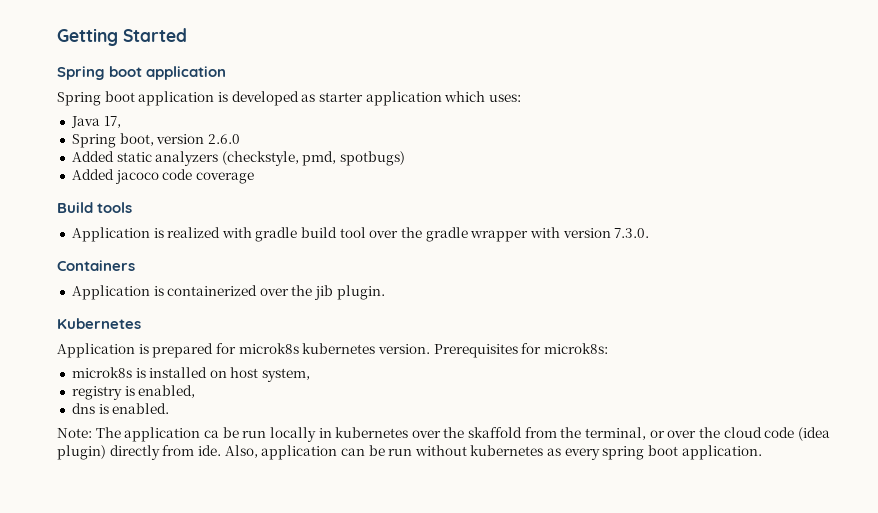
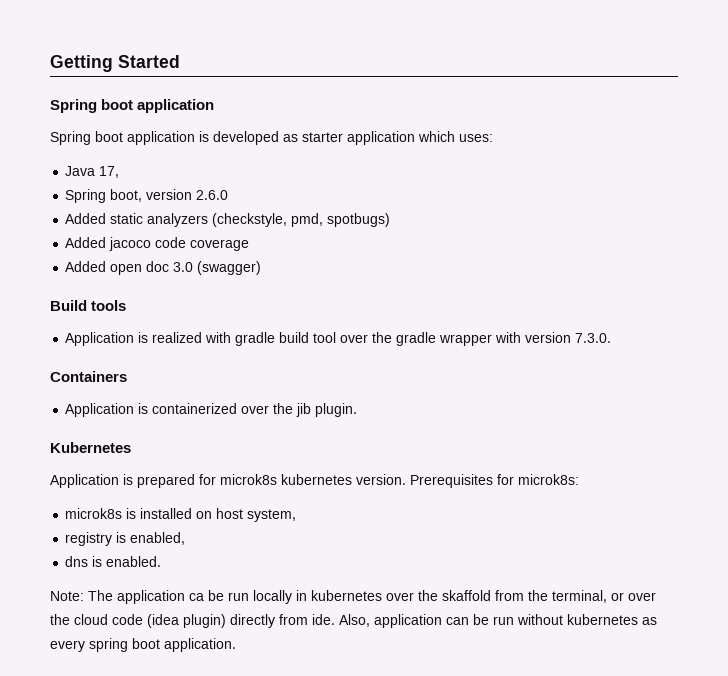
(254, 178) none -> [65,261,262,275] // Added open doc 3.0 (swagger)

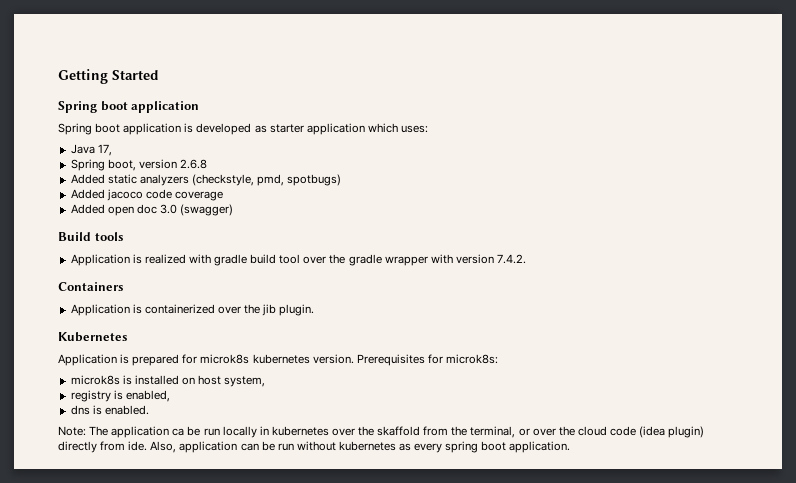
[196,190,229,200] 2.6.0 -> [179,159,207,169] 2.6.8
[575,333,612,343] 7.3.0. -> [497,254,527,264] 7.4.2.

